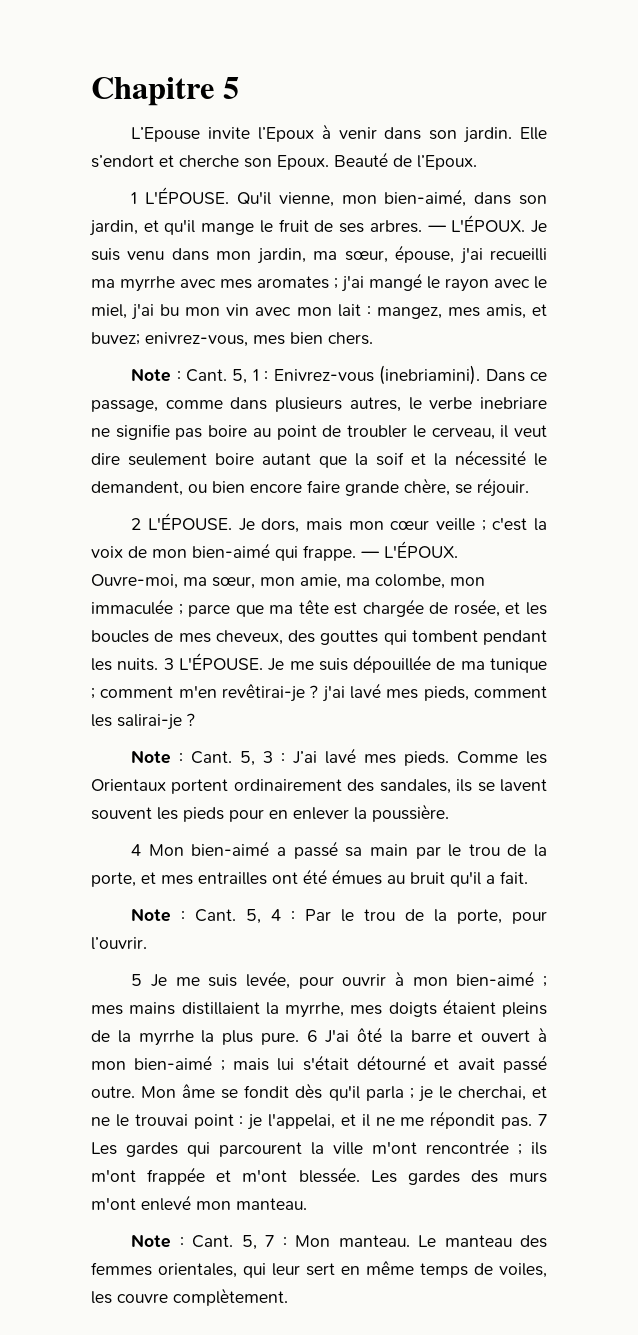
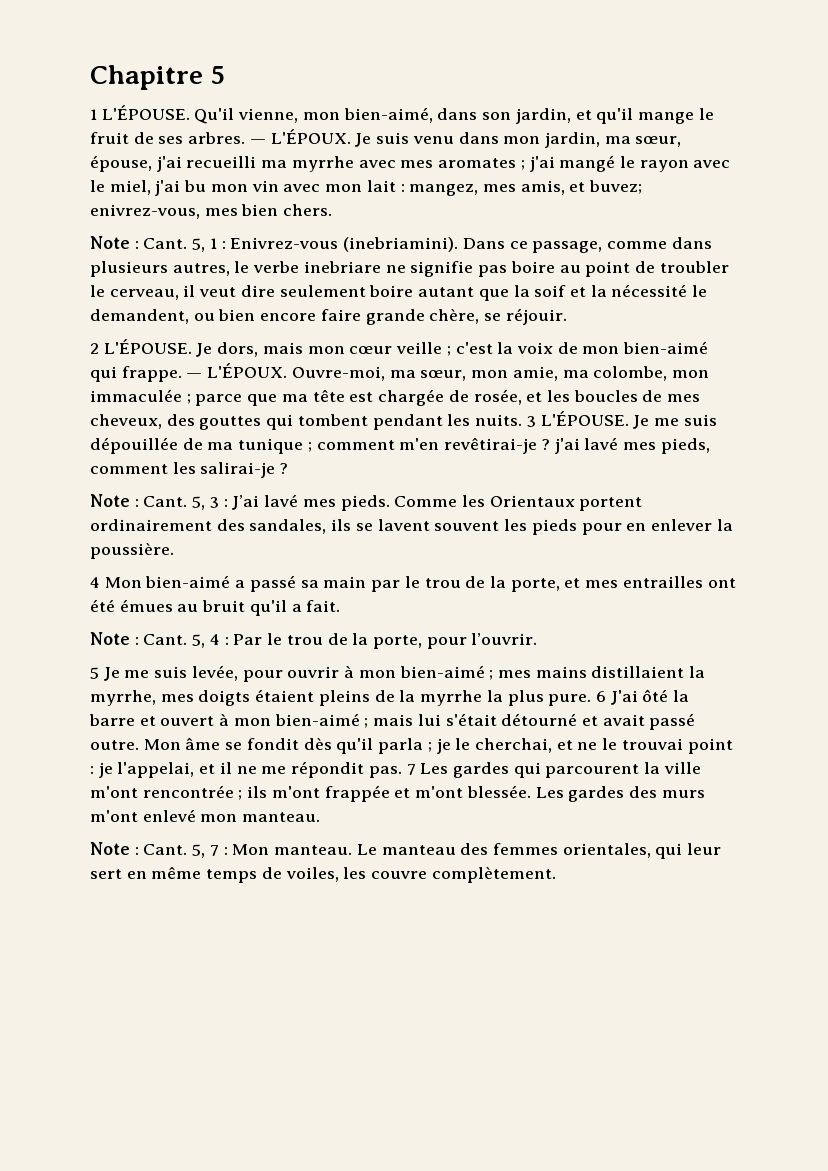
[131,124,547,143] [91,152,477,170] // L’Epouse invite l’Epoux à venir dans son jardin. Elle s’endort et cherche son Epoux. Beauté de l’Epoux. -> (226, 75) none

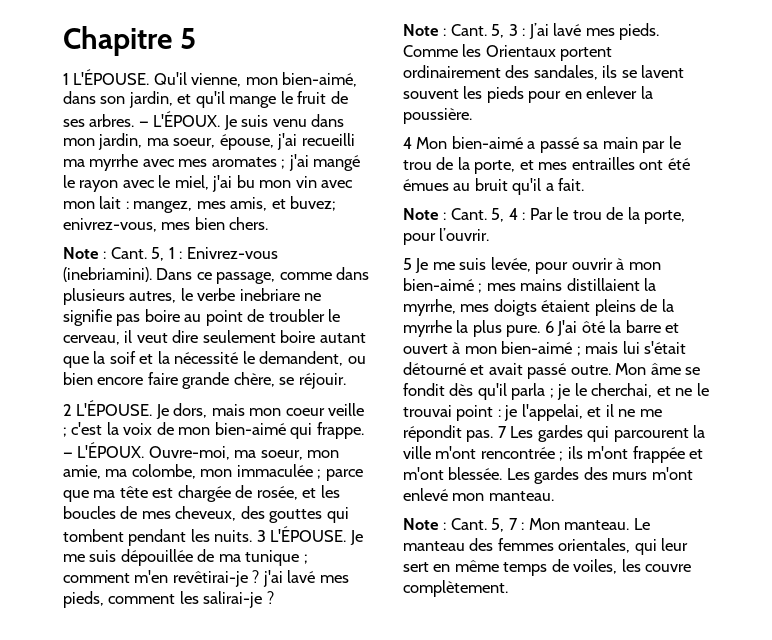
[635,136,682,147] sœur, -> [173,138,216,148] soeur,
[349,346,393,354] cœur -> [285,408,325,416] coeur
[420,370,467,381] sœur, -> [260,450,303,460] soeur,

